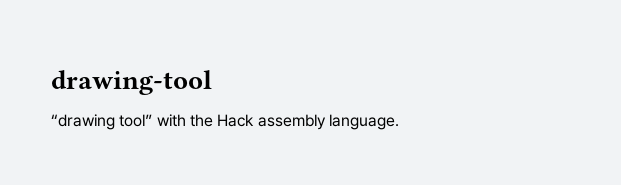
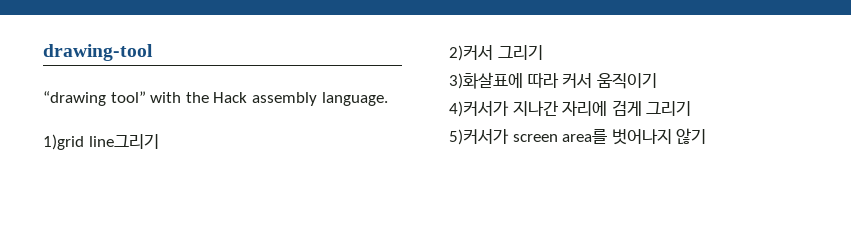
(399, 122) none -> [43,134,159,150] [449,45,543,61] [449,72,657,89] [449,100,692,117] [449,128,707,145] // 1)grid line그리기 // 2)커서 그리기 // 3)화살표에 따라 커서 움직이기 // 4)커서가 지나간 자리에 검게 그리기 // 5)커서가 screen area를 벗어나지 않기

